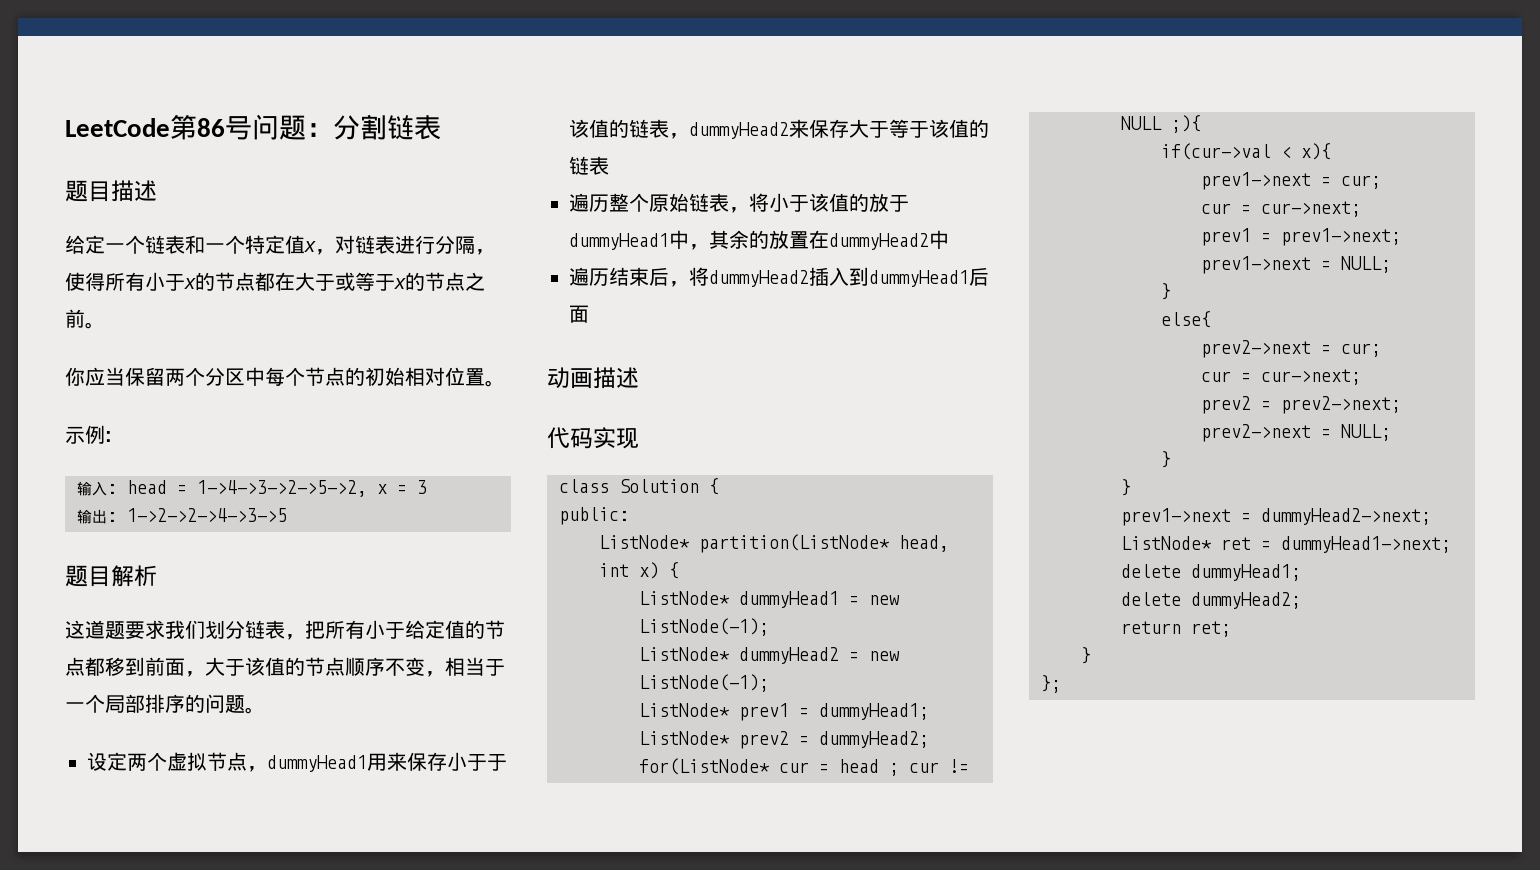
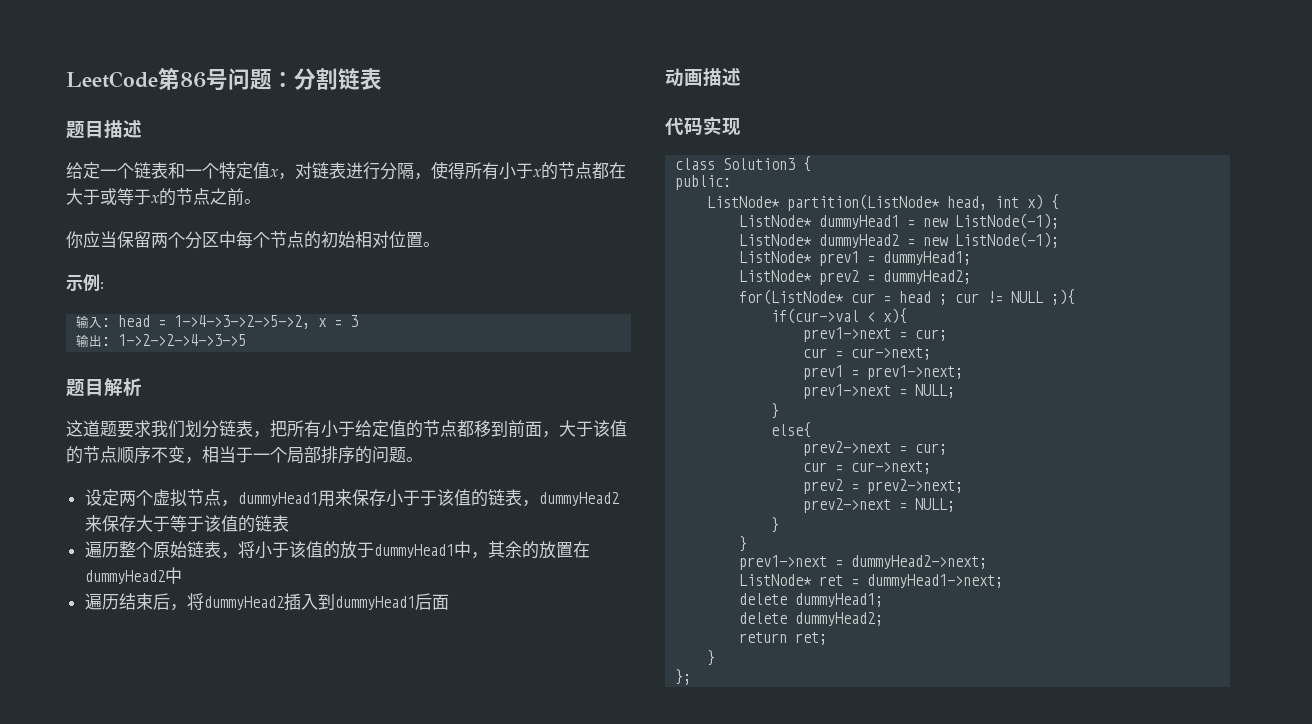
[619,479,699,493] Solution -> [723,158,796,170] Solution3

